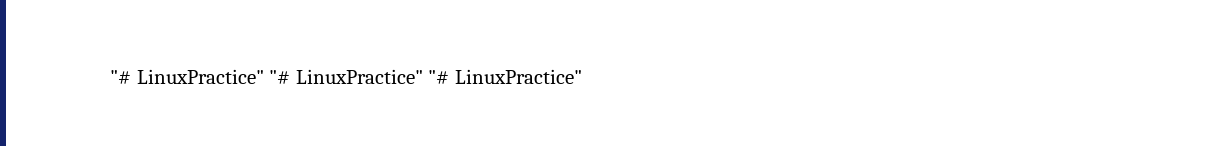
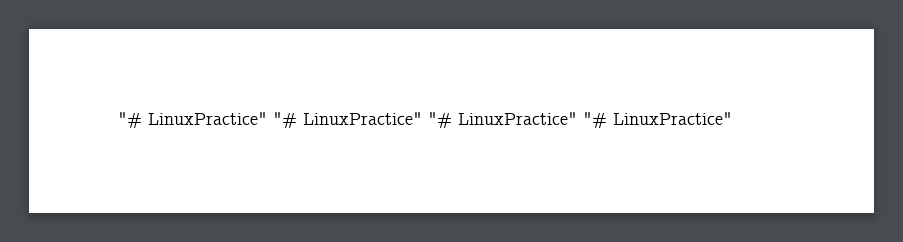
[110,69,582,84] "# LinuxPractice" "# LinuxPractice" "# LinuxPractice" -> [118,112,732,129] "# LinuxPractice" "# LinuxPractice" "# LinuxPractice" "# LinuxPractice"

